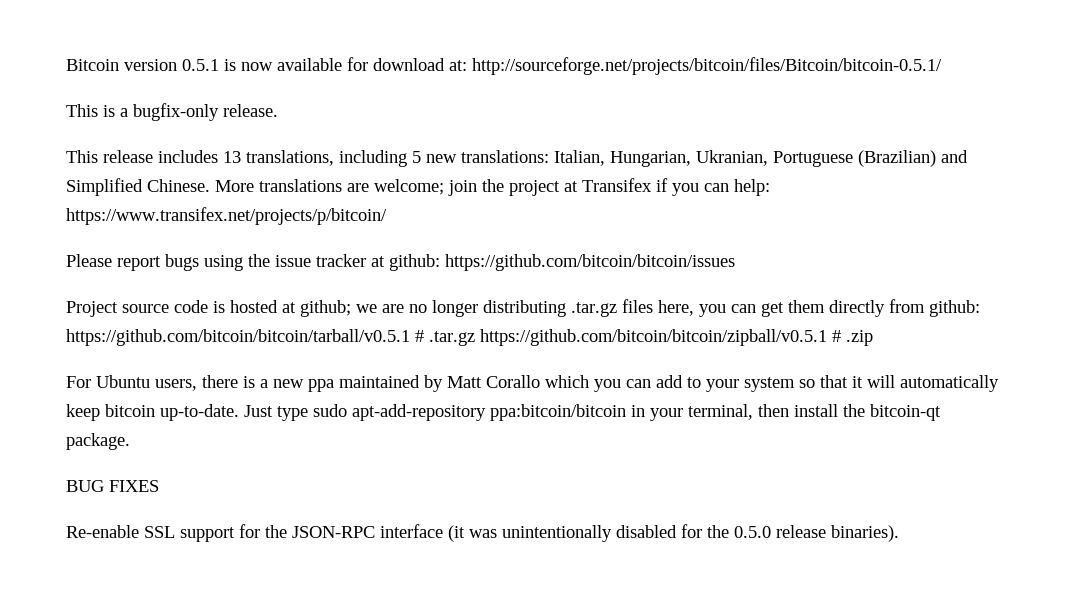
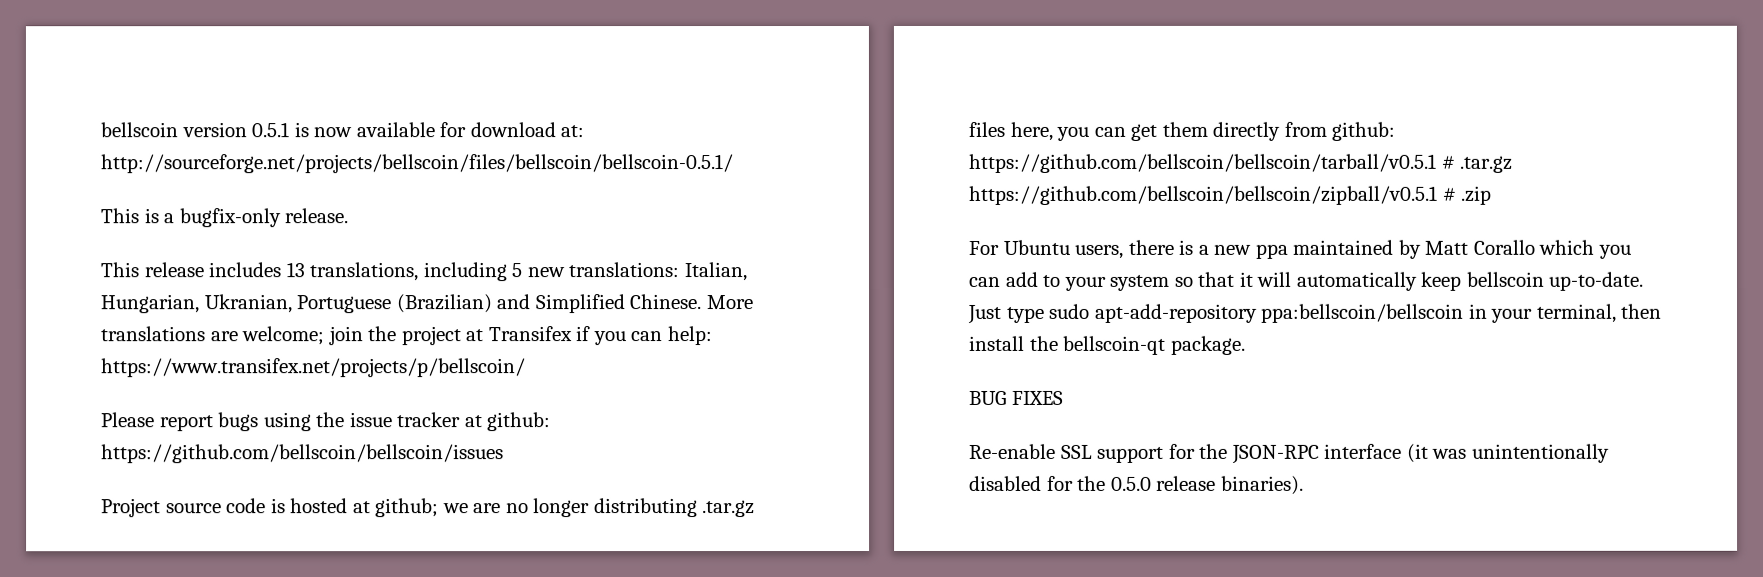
[66,59,119,71] Bitcoin -> [100,122,178,138] bellscoin
[472,57,942,75] http://sourceforge.net/projects/bitcoin/files/Bitcoin/bitcoin-0.5.1/ -> [100,154,733,174] http://sourceforge.net/projects/bellscoin/files/bellscoin/bellscoin-0.5.1/
[66,207,387,225] https://www.transifex.net/projects/p/bitcoin/ -> [101,358,526,378] https://www.transifex.net/projects/p/bellscoin/
[445,254,735,271] https://github.com/bitcoin/bitcoin/issues -> [101,444,504,464] https://github.com/bellscoin/bellscoin/issues
[66,329,410,346] https://github.com/bitcoin/bitcoin/tarball/v0.5.1 -> [968,153,1436,173] https://github.com/bellscoin/bellscoin/tarball/v0.5.1
[480,329,827,346] https://github.com/bitcoin/bitcoin/zipball/v0.5.1 -> [968,185,1437,205] https://github.com/bellscoin/bellscoin/zipball/v0.5.1
[105,404,155,417] bitcoin -> [1465,271,1544,287] bellscoin
[490,404,626,421] ppa:bitcoin/bitcoin -> [1261,303,1465,323] ppa:bellscoin/bellscoin
[870,404,941,421] bitcoin-qt -> [1063,335,1167,355] bellscoin-qt

